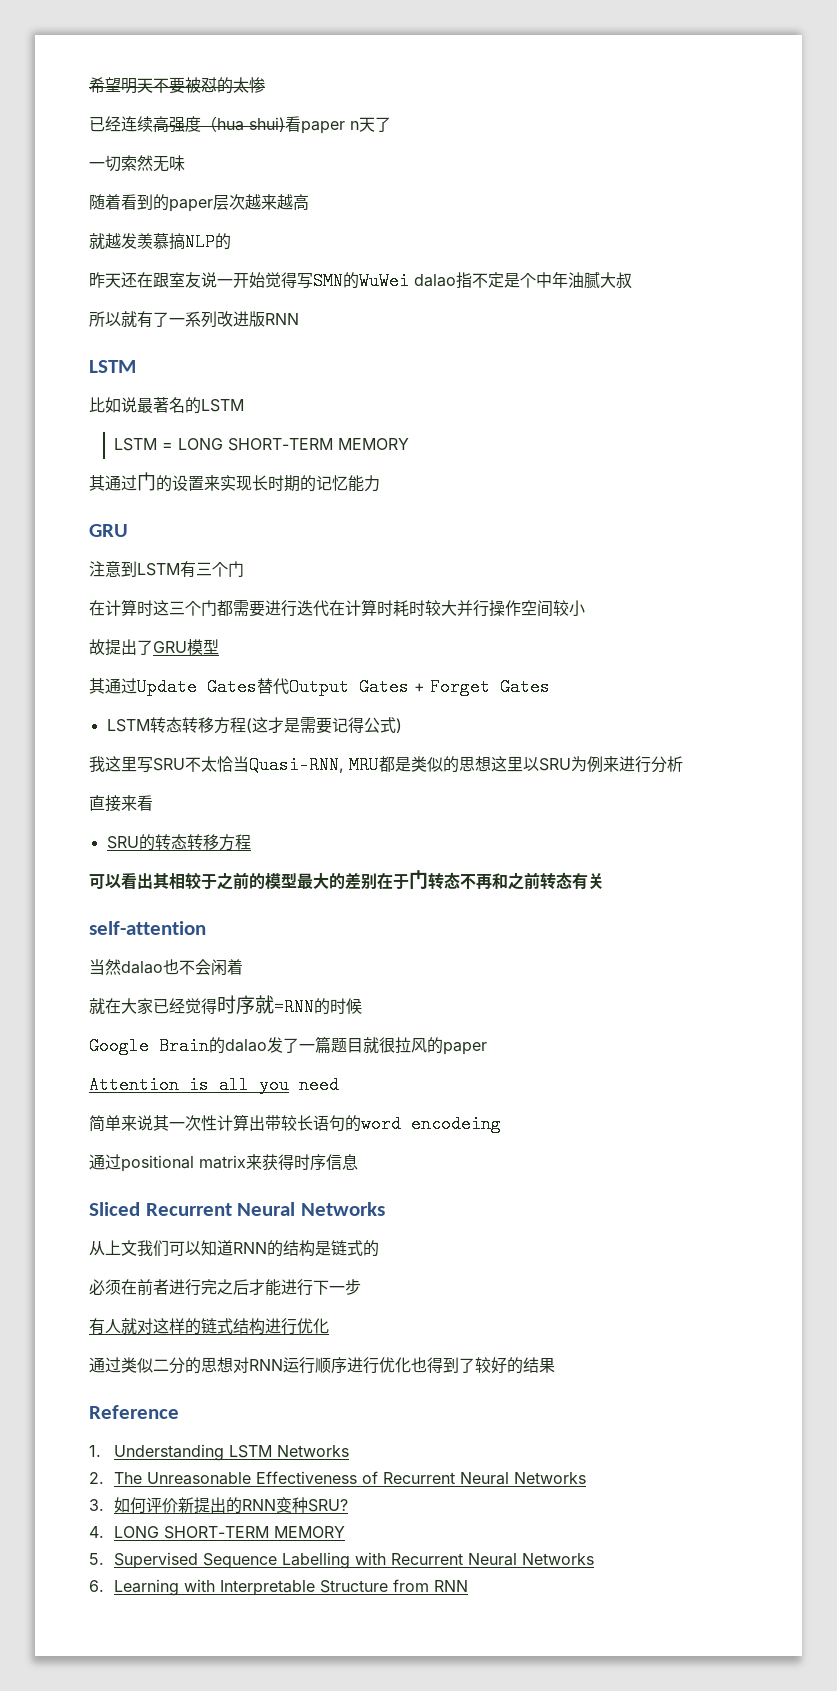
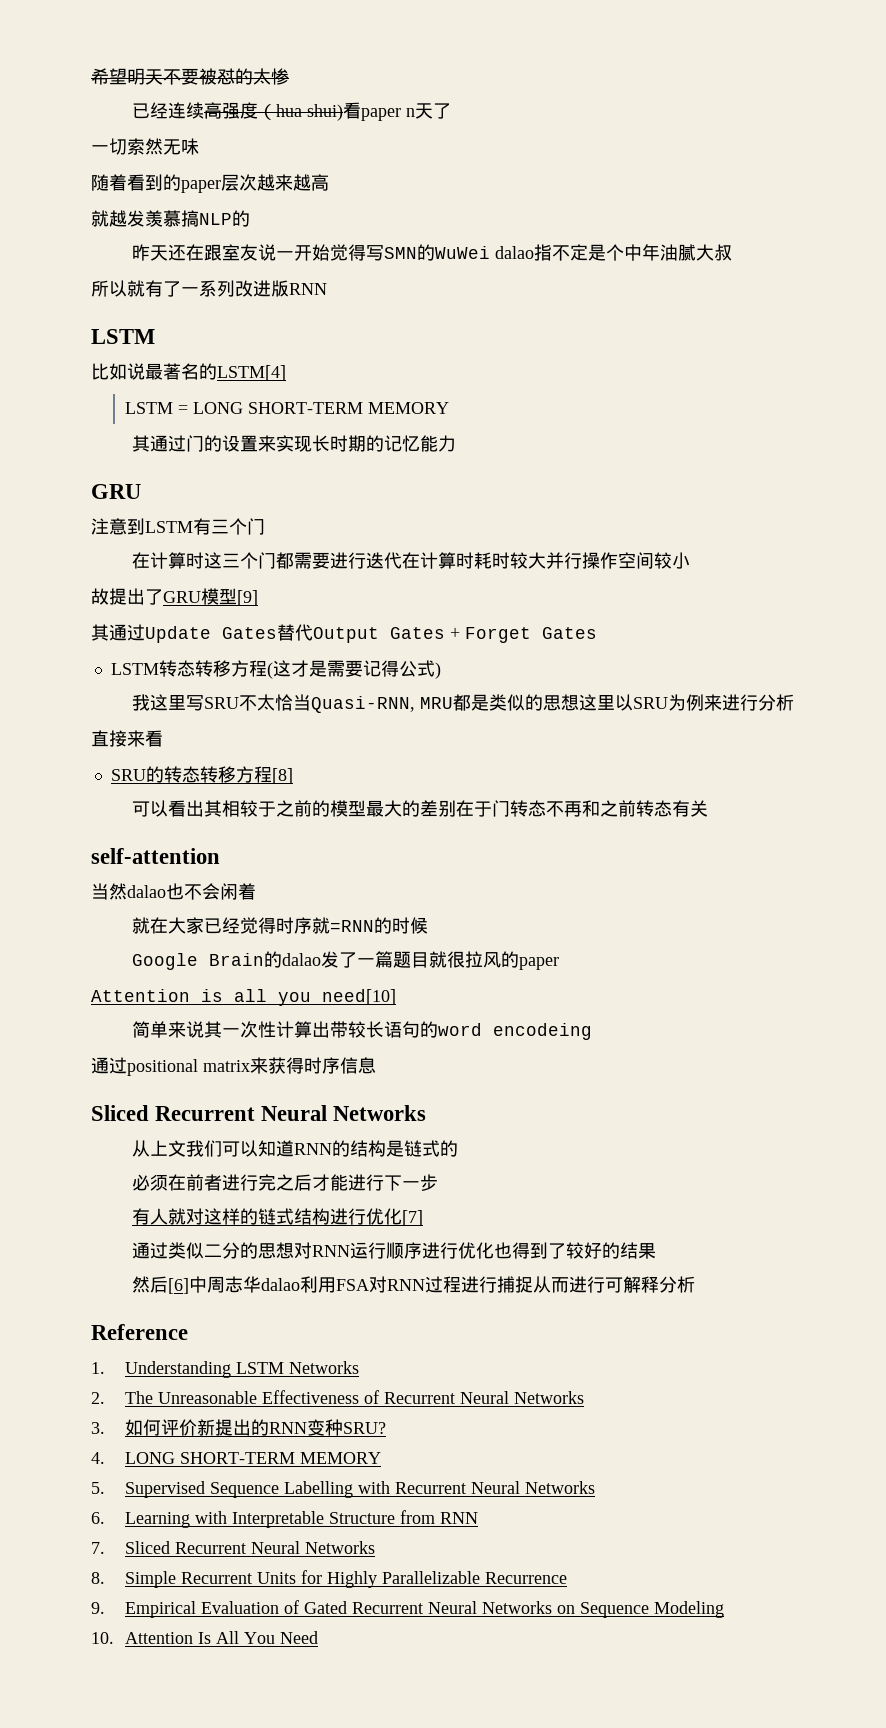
[201,399,244,412] LSTM -> [217,365,286,381] LSTM[4]
(219, 647) none -> [237,590,258,606] [9]
(251, 842) none -> [271,768,293,784] [8]
[299,1076,339,1094] need -> [322,989,396,1005] need[10]
(329, 1326) none -> [401,1210,423,1226] [7]
(555, 1365) none -> [131,1276,695,1294] // 然后[6]中周志华dalao利用FSA对RNN过程进行捕捉从而进行可解释分析
(469, 1586) none -> [91,1541,376,1554] [91,1570,568,1588] [91,1600,725,1618] [91,1631,319,1644] // 7. Sliced Recurrent Neural Networks // 8. Simple Recurrent Units for Highly Parallelizable Recurrence // 9. Empirical Evaluation of Gated Recurrent Neural Networks on Sequence Modeling // 10. Attention Is All You Need

